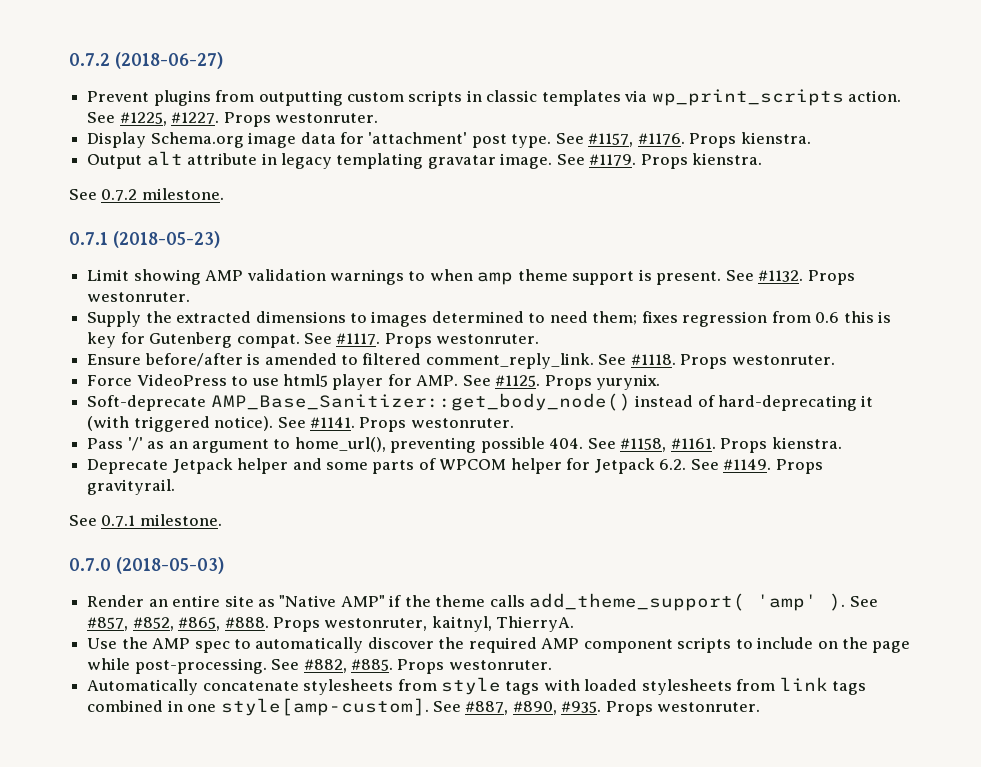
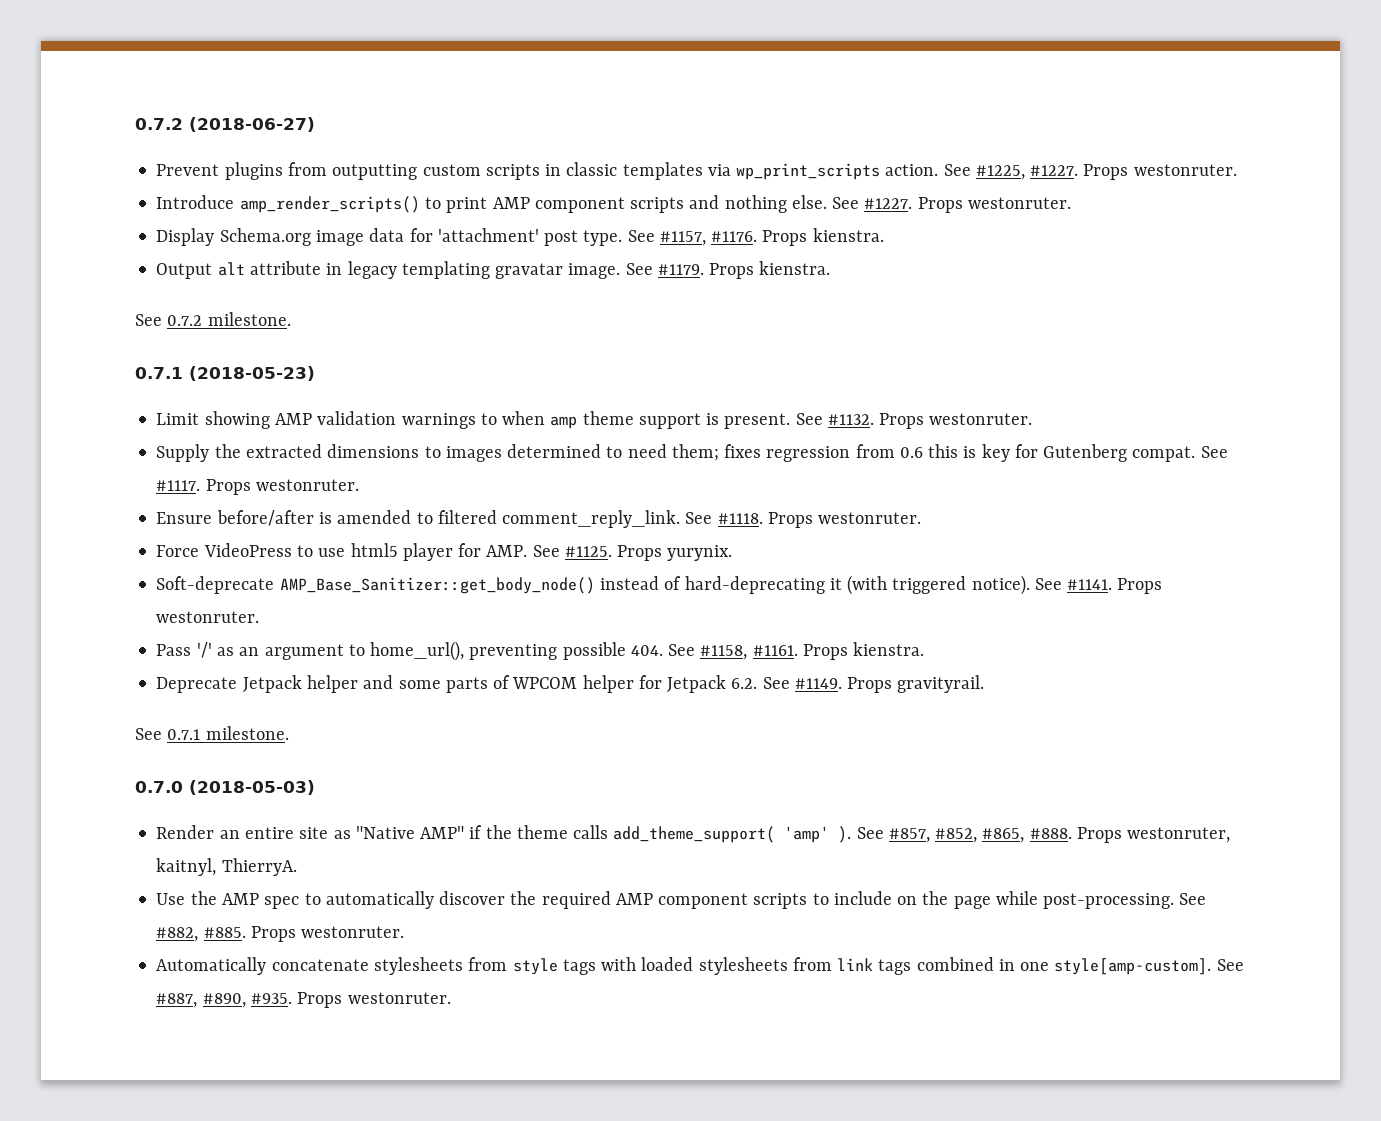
(378, 118) none -> [156,195,1071,213] // Introduce amp_render_scripts() to print AMP component scripts and nothing else. See #1227. Props westonruter.

